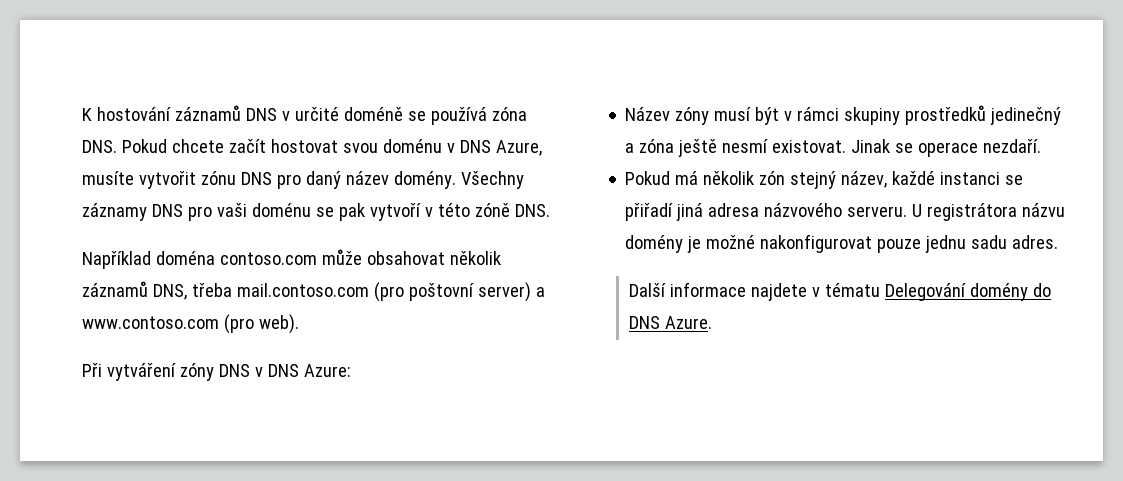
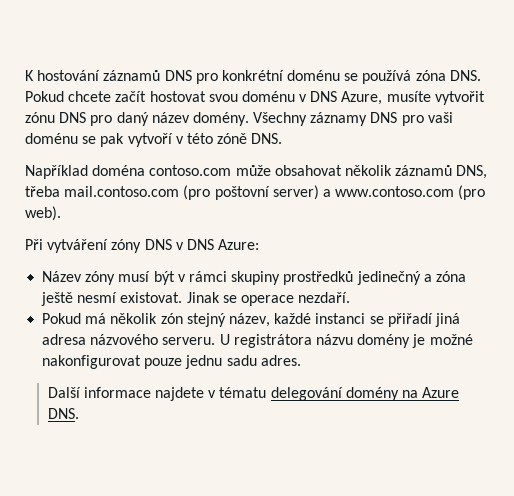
[281,107,403,121] v určité doméně -> [195,70,341,84] pro konkrétní doménu
[885,283,1052,301] [629,316,713,329] Delegování domény do DNS Azure. -> [270,387,460,401] [47,408,79,419] delegování domény na Azure DNS.

